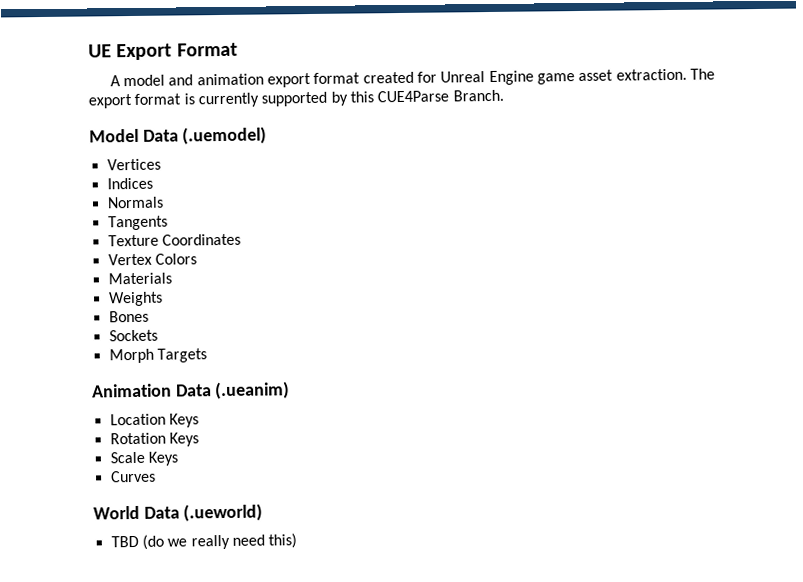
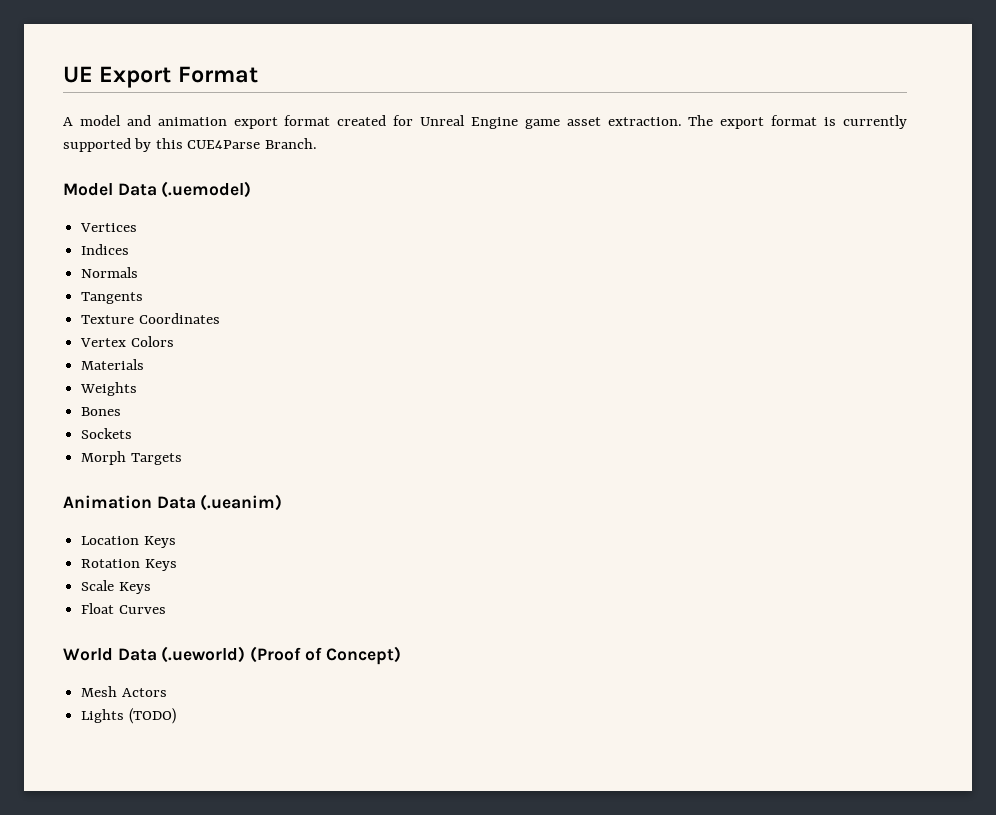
(178, 458) none -> [81,603,115,614] Float
[110,533,298,550] // TBD (do we really need this) -> [250,646,401,665] [81,686,167,697] [81,708,176,724] (Proof of Concept) // Mesh Actors // Lights (TODO)

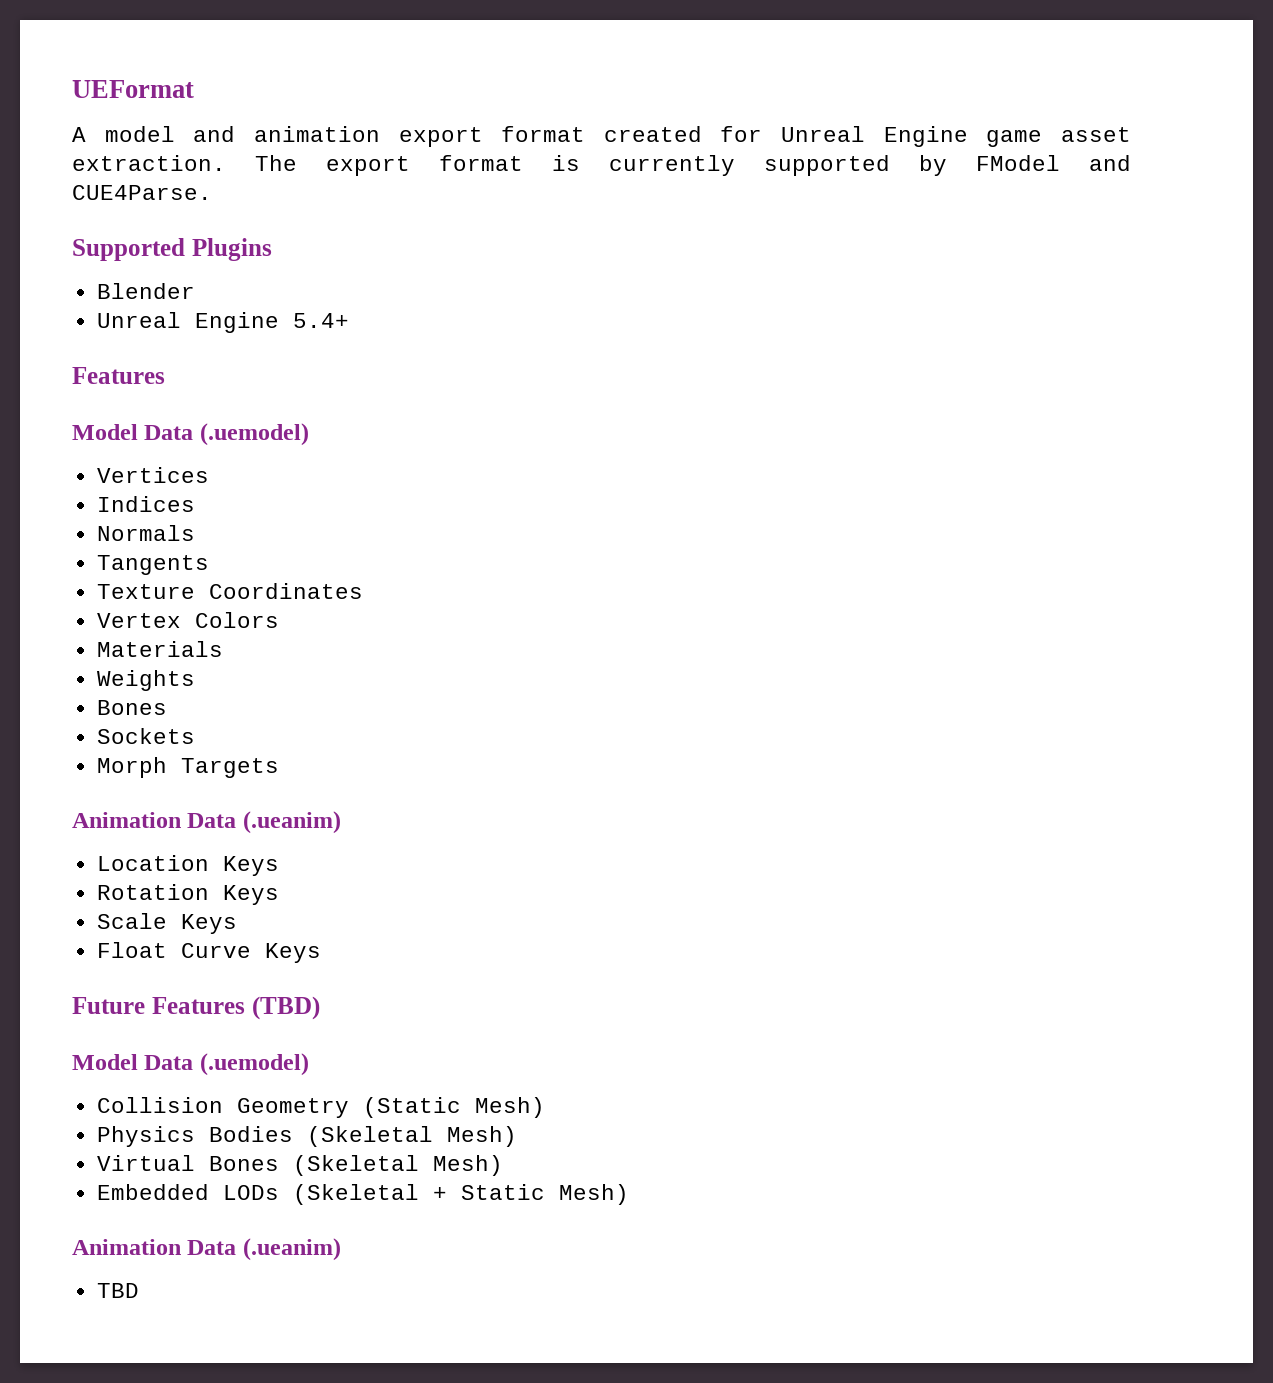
[63,66,258,88] UE Export Format -> [72,80,194,98] UEFormat
[155,138,317,149] this CUE4Parse Branch. -> [976,155,1131,171] [72,185,212,200] [72,238,272,261] [96,283,195,299] [96,312,349,333] [72,367,165,384] FModel and CUE4Parse. // Supported Plugins // Blender // Unreal Engine 5.4+ // Features
[118,605,166,614] [63,646,401,665] [81,686,167,697] [81,708,176,724] Curves // World Data (.ueworld) (Proof of Concept) // Mesh Actors // Lights (TODO) -> [180,943,321,963] [72,996,320,1020] [72,1053,309,1076] [96,1097,545,1118] [96,1126,517,1147] [96,1155,503,1176] [96,1184,629,1205] [72,1238,341,1261] [96,1283,139,1298] Curve Keys // Future Features (TBD) // Model Data (.uemodel) // Collision Geometry (Static Mesh) // Physics Bodies (Skeletal Mesh) // Virtual Bones (Skeletal Mesh) // Embedded LODs (Skeletal + Static Mesh) // Animation Data (.ueanim) // TBD

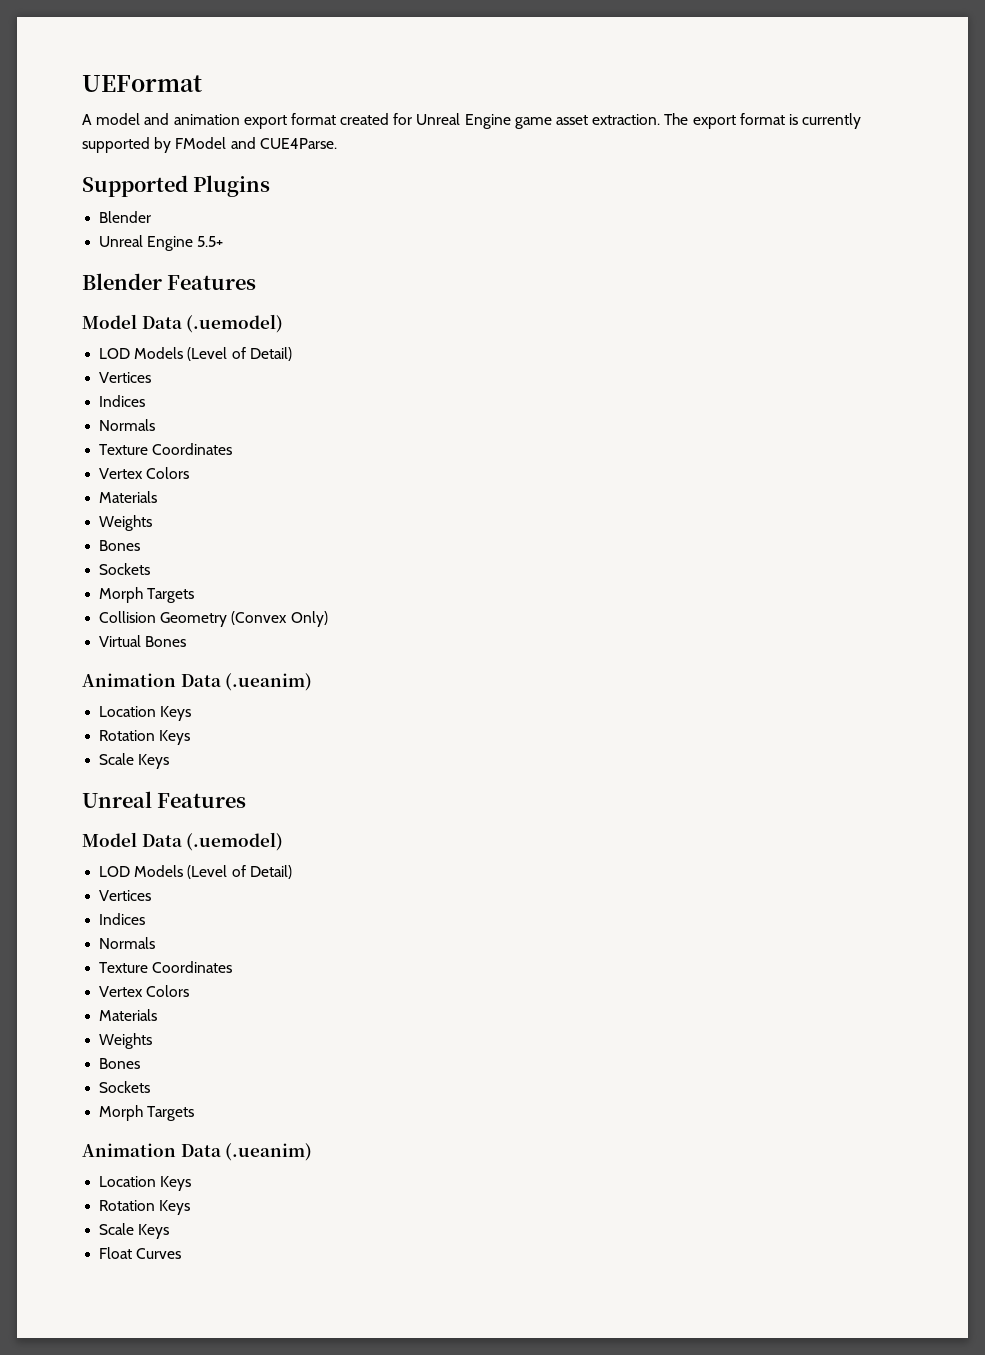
[292,313,349,328] [72,367,165,384] [72,423,309,446] [96,467,209,483] [96,496,195,512] [96,525,195,541] [96,555,209,575] 5.4+ // Features // Model Data (.uemodel) // Vertices // Indices // Normals // Tangents -> [197,236,224,247] [82,273,257,290] [82,314,284,333] [99,347,292,361] [99,372,152,383] [99,395,146,407] [99,419,156,431] [99,443,233,455] [99,467,190,479] [99,491,158,503] [99,515,153,531] [99,540,141,551] [99,563,151,575] [99,587,195,603] [99,611,328,627] [99,635,187,647] [82,673,313,691] [99,706,192,721] [99,730,191,745] [99,753,170,769] [82,791,247,808] [82,832,284,851] [99,865,292,879] [99,890,152,901] [99,913,146,925] [99,937,156,949] 5.5+ // Blender Features // Model Data (.uemodel) // LOD Models (Level of Detail) // Vertices // Indices // Normals // Texture Coordinates // Vertex Colors // Materials // Weights // Bones // Sockets // Morph Targets // Collision Geometry (Convex Only) // Virtual Bones // Animation Data (.ueanim) // Location Keys // Rotation Keys // Scale Keys // Unreal Features // Model Data (.uemodel) // LOD Models (Level of Detail) // Vertices // Indices // Normals
[180,943,321,963] [72,996,320,1020] [72,1053,309,1076] [96,1097,545,1118] [96,1126,517,1147] [96,1155,503,1176] [96,1184,629,1205] [72,1238,341,1261] [96,1283,139,1298] Curve Keys // Future Features (TBD) // Model Data (.uemodel) // Collision Geometry (Static Mesh) // Physics Bodies (Skeletal Mesh) // Virtual Bones (Skeletal Mesh) // Embedded LODs (Skeletal + Static Mesh) // Animation Data (.ueanim) // TBD -> [136,1248,182,1259] Curves

